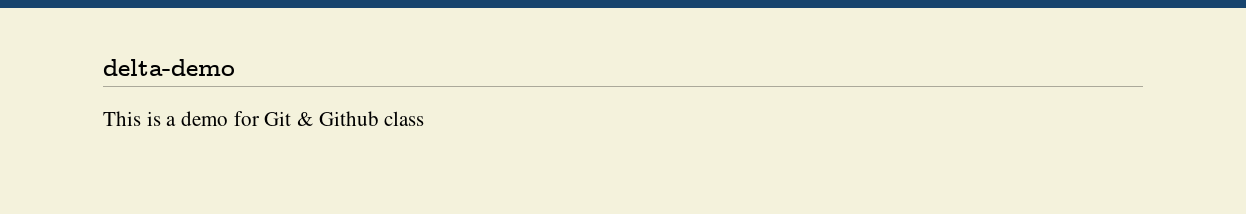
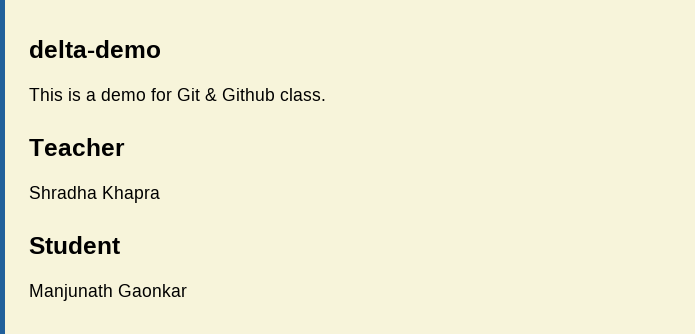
[384,111,425,126] class -> [280,88,326,101] [29,138,125,156] [29,186,160,203] [29,236,120,254] [29,284,187,301] class. // Teacher // Shradha Khapra // Student // Manjunath Gaonkar

